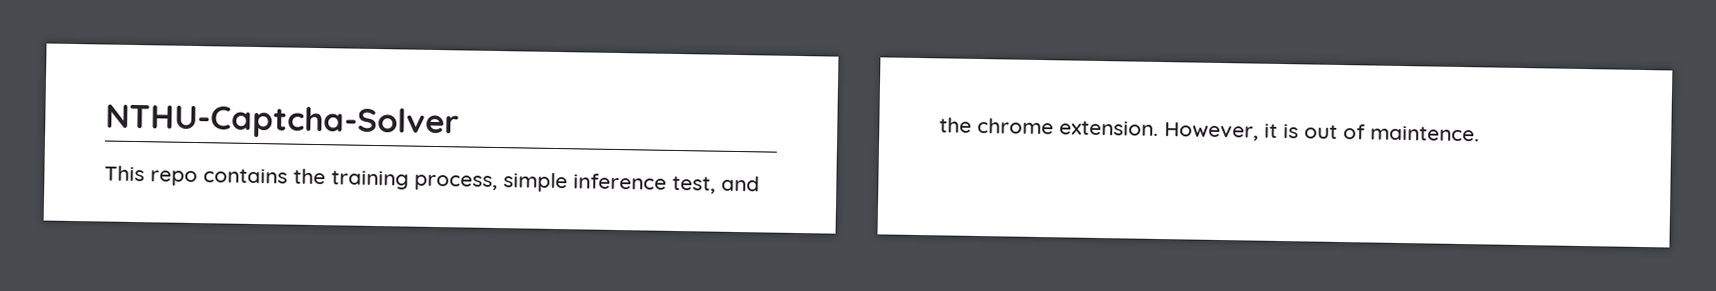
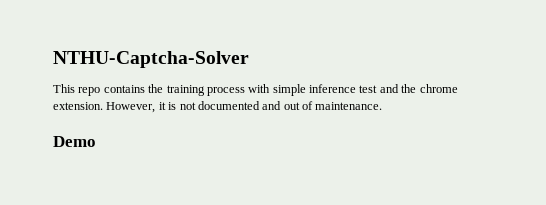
[414,174,498,192] process, -> [206,84,271,96] process with
[672,175,716,194] test, -> [359,85,378,93] test
[1304,124,1480,142] out of maintence. -> [179,101,383,110] [53,136,96,147] not documented and out of maintenance. // Demo

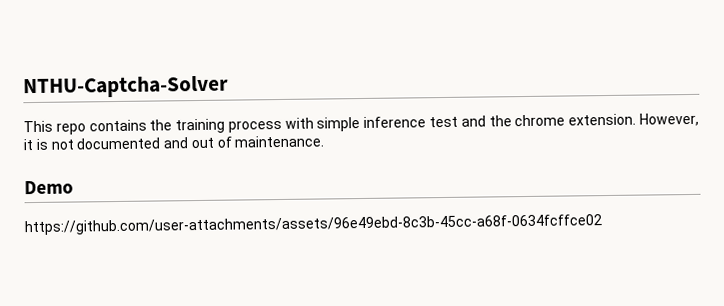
(96, 141) none -> [24,214,602,236] // https://github.com/user-attachments/assets/96e49ebd-8c3b-45cc-a68f-0634fcffce02

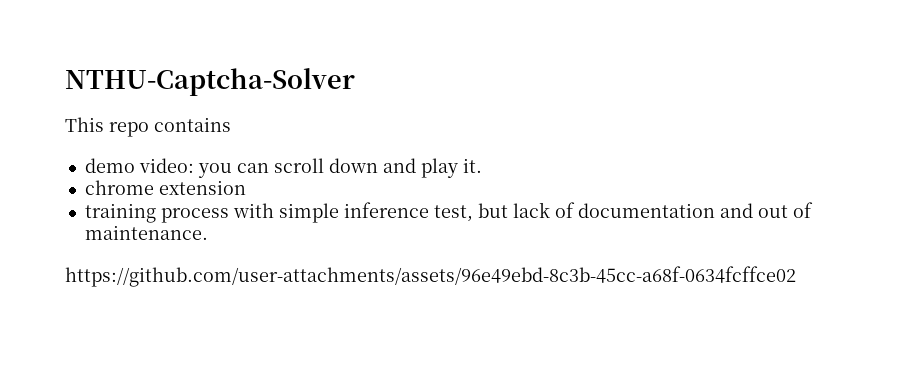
[149,119,173,131] the -> [84,158,482,178] [84,180,246,195] // demo video: you can scroll down and play it. // chrome extension //
[429,112,699,128] [23,137,161,151] test and the chrome extension. However, it is not documented -> [433,202,715,222] test, but lack of documentation
[24,180,74,195] // Demo -> (208, 232) none

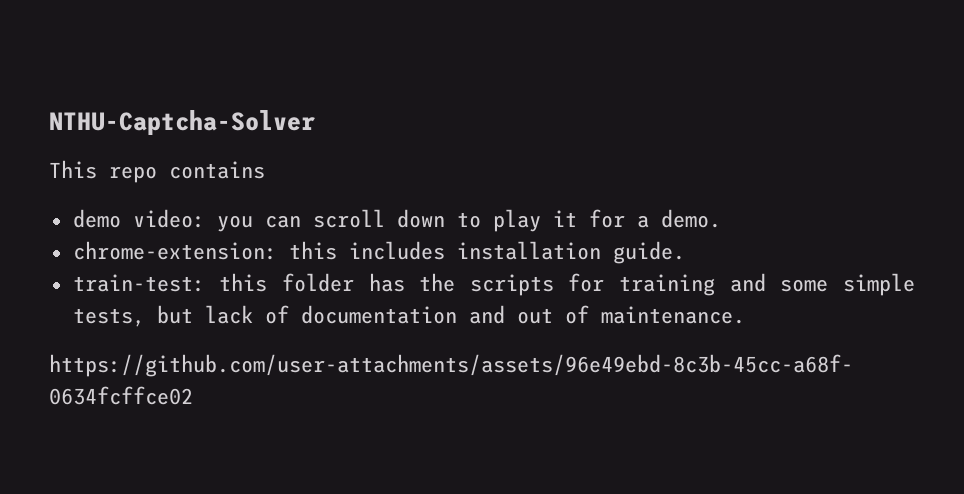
[382,158,482,178] [84,180,246,195] [84,202,473,223] and play it. // chrome extension // training process with simple inference test, -> [456,209,721,232] [72,241,685,264] [72,273,915,296] [72,308,145,327] to play it for a demo. // chrome-extension: this includes installation guide. // train-test: this folder has the scripts for training and some simple tests,

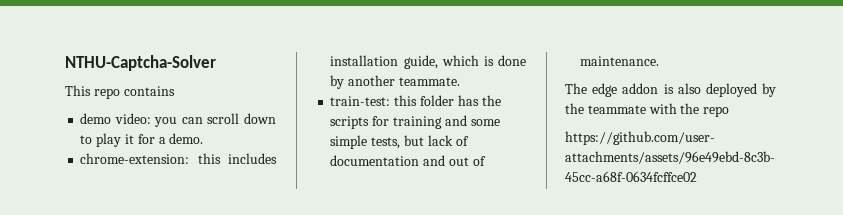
[612,241,685,264] guide. -> [403,55,526,69] [330,75,460,89] guide, which is done by another teammate.
(745, 315) none -> [565,83,776,97] [565,103,730,117] // The edge addon is also deployed by the teammate with the repo

